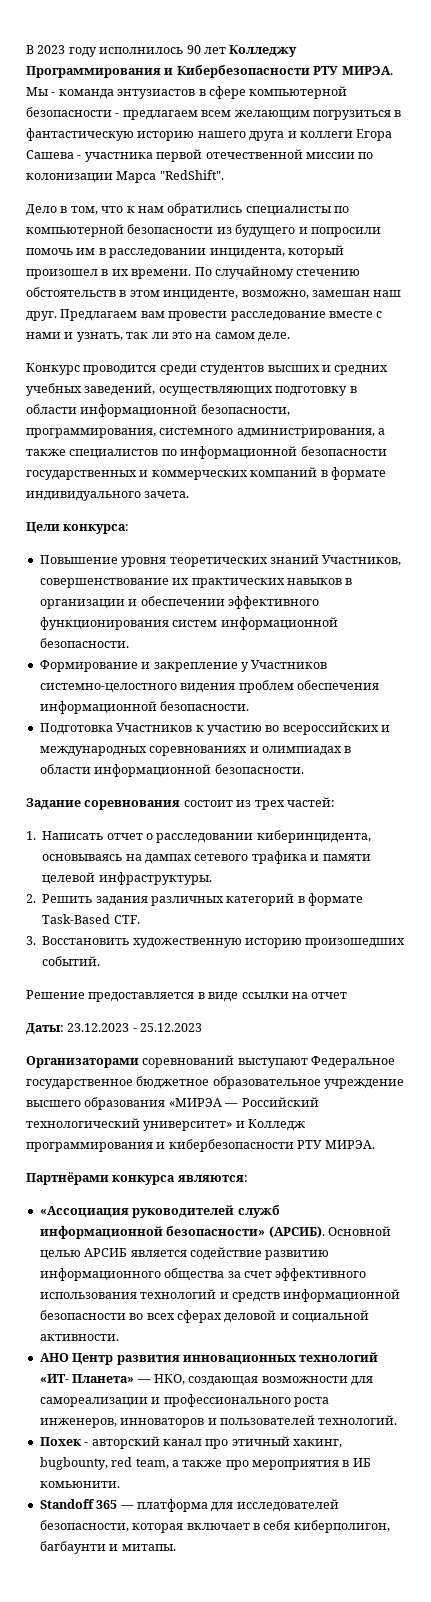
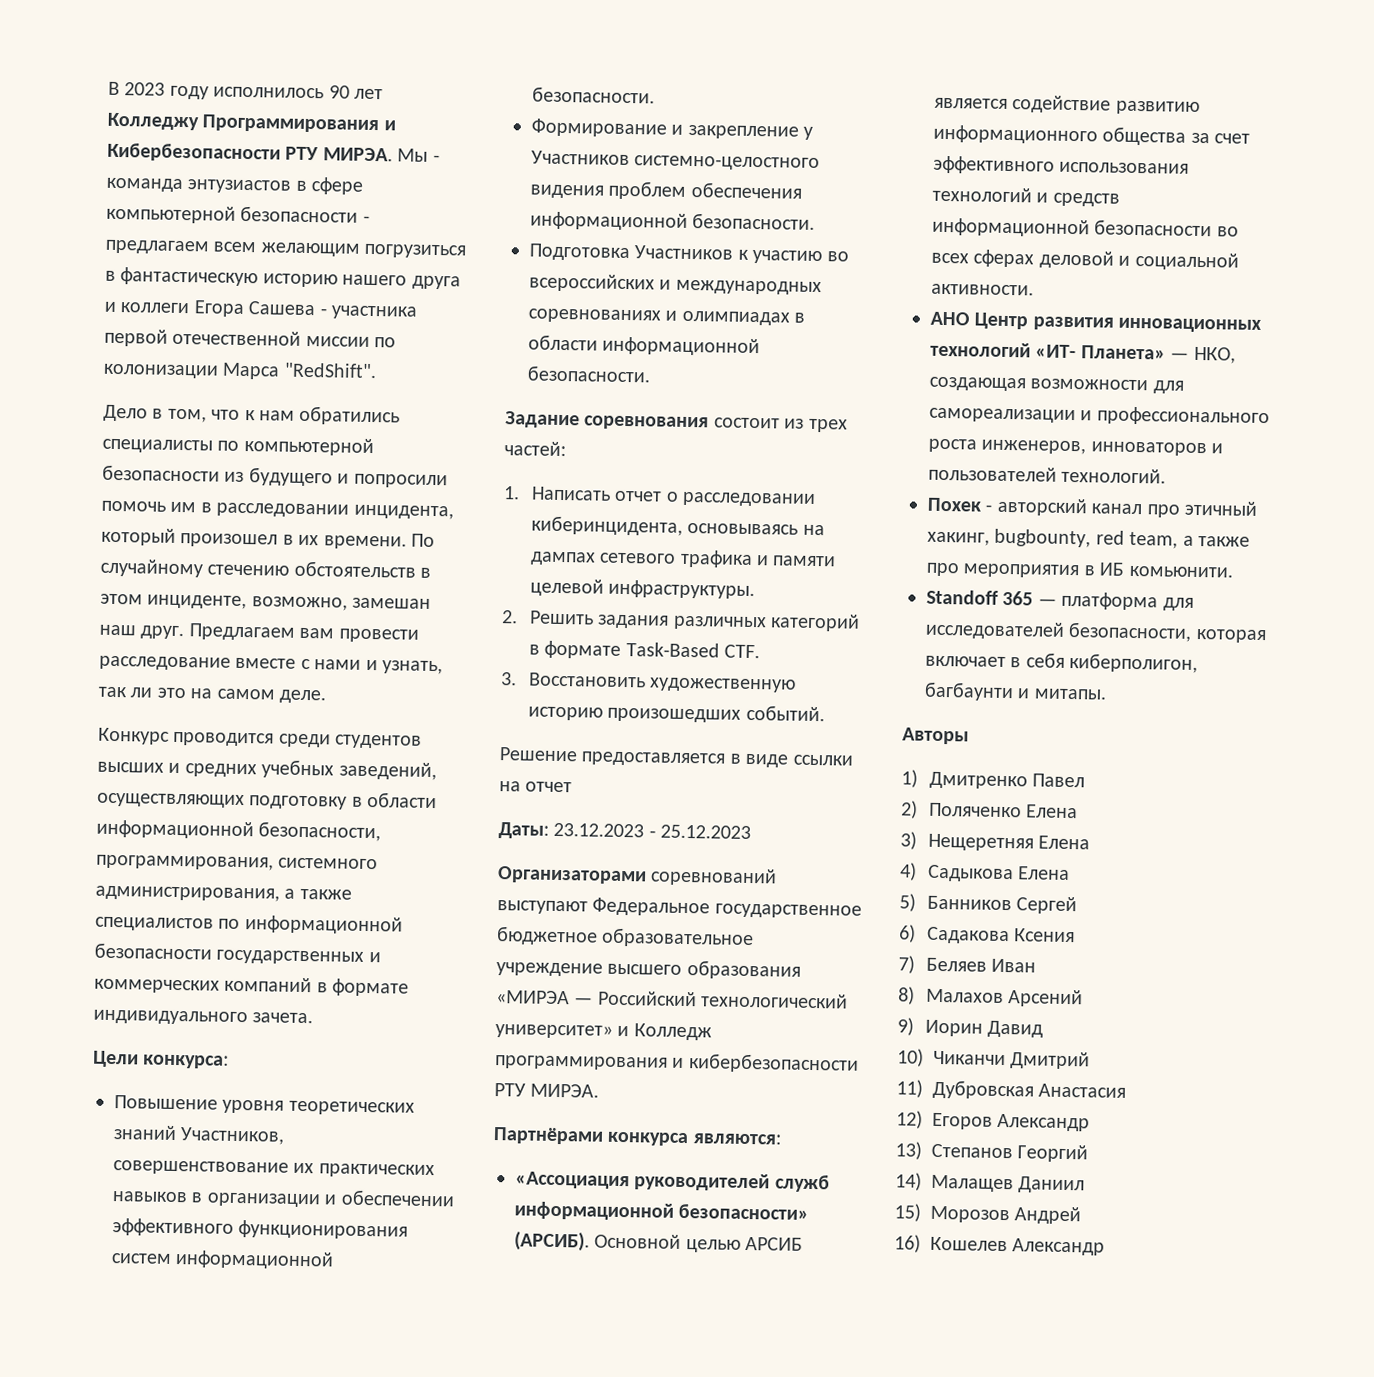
(176, 1547) none -> [902,727,969,745] [901,769,1086,790] [900,800,1079,819] [900,831,1091,852] [900,862,1071,883] [899,893,1078,915] [899,924,1076,945] [898,955,1037,974] [898,986,1084,1008] [897,1017,1044,1038] [897,1048,1091,1070] [896,1079,1127,1100] [896,1110,1091,1132] [895,1141,1089,1163] [895,1172,1086,1194] [894,1203,1082,1225] [894,1234,1106,1256] // Авторы // 1) Дмитренко Павел // 2) Поляченко Елена // 3) Нещеретняя Елена // 4) Садыкова Елена // 5) Банников Сергей // 6) Садакова Ксения // 7) Беляев Иван // 8) Малахов Арсений // 9) Иорин Давид // 10) Чиканчи Дмитрий // 11) Дубровская Анастасия // 12) Егоров Александр // 13) Степанов Георгий // 14) Малащев Даниил // 15) Морозов Андрей // 16) Кошелев Александр

